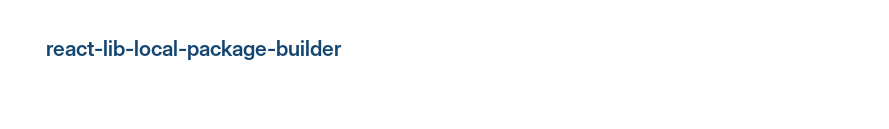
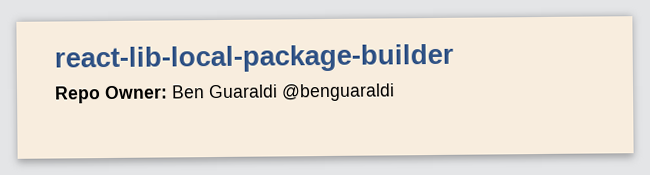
(342, 50) none -> [54,83,395,104] // Repo Owner: Ben Guaraldi @benguaraldi

